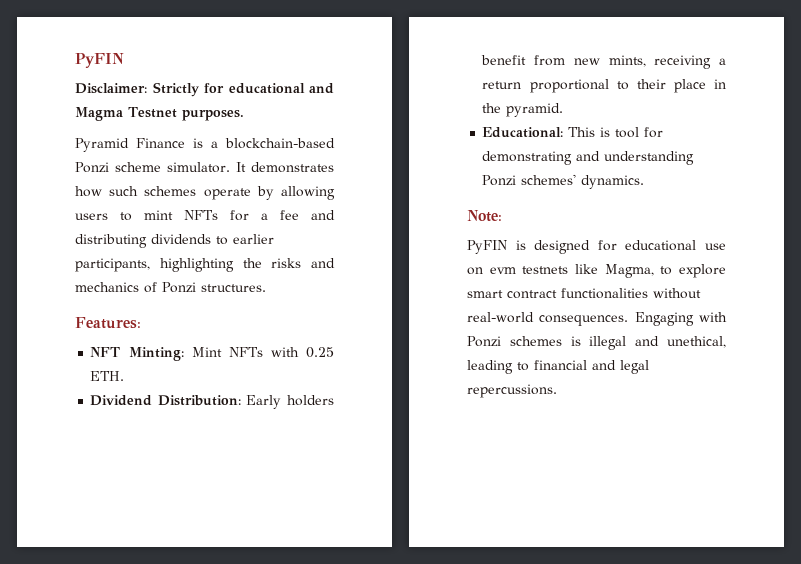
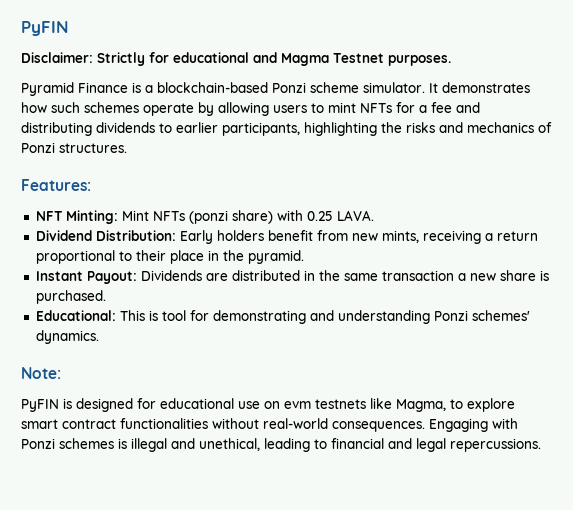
(263, 352) none -> [188,210,273,224] (ponzi share)
[90,371,125,381] ETH. -> [336,210,374,221] LAVA.
(564, 110) none -> [35,270,549,284] [35,290,106,304] // Instant Payout: Dividends are distributed in the same transaction a new share is purchased.

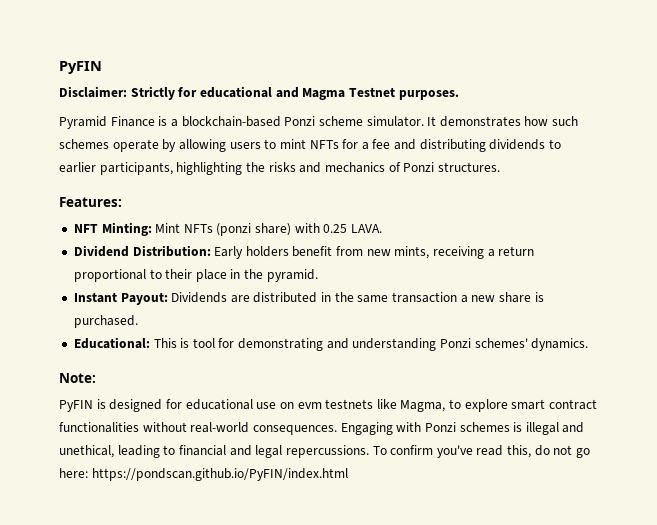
(541, 445) none -> [372,445,591,458] [59,468,348,481] To confirm you've read this, do not go here: https://pondscan.github.io/PyFIN/index.html

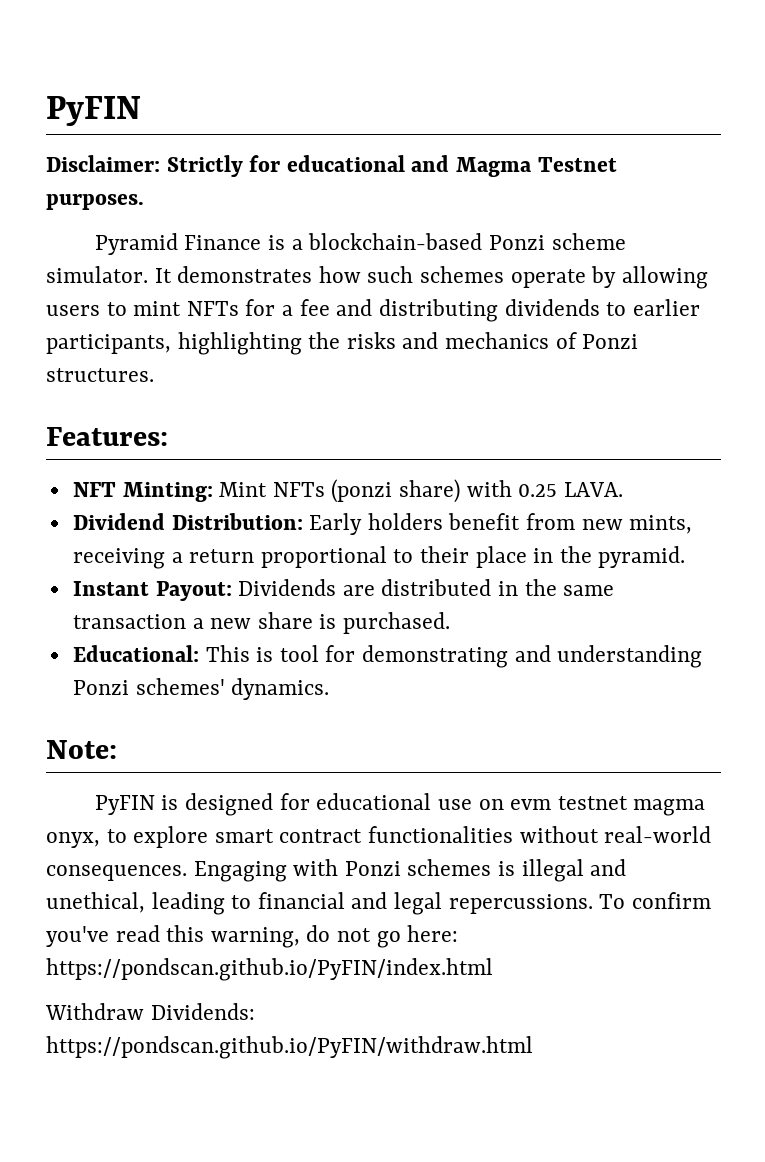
[325,399,446,412] testnets like Magma, -> [557,796,706,816] [46,832,100,848] testnet magma onyx,
[507,445,532,458] this, -> [166,925,300,948] this warning,
(348, 474) none -> [45,1003,255,1020] [46,1036,533,1059] // Withdraw Dividends: https://pondscan.github.io/PyFIN/withdraw.html

